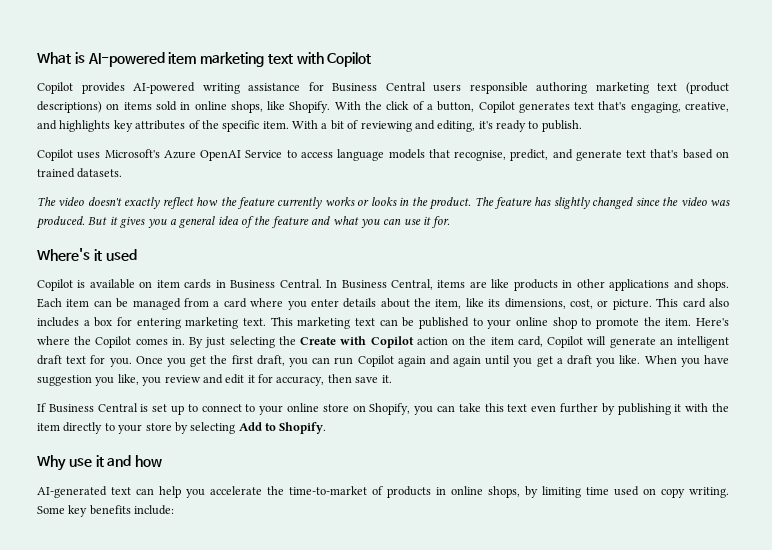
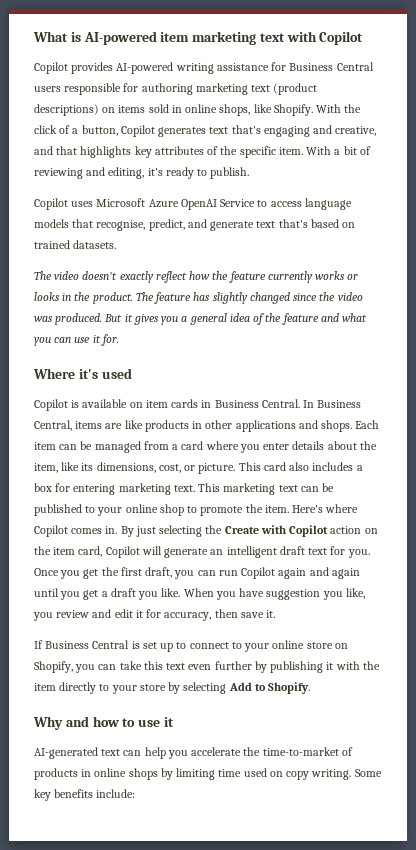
(528, 88) none -> [123,83,139,92] for
[630,102,681,113] engaging, -> [263,125,333,137] engaging and
(57, 125) none -> [56,146,78,155] that
[104,149,160,158] Microsoft's -> [96,198,146,207] Microsoft
[37,248,102,261] Where's it -> [33,368,98,379] Where it's
[74,336,92,345] the -> (359, 508) none
[68,455,163,467] use it and how -> [65,716,174,727] and how to use it
[488,486,520,498] shops, -> [128,768,158,780] shops

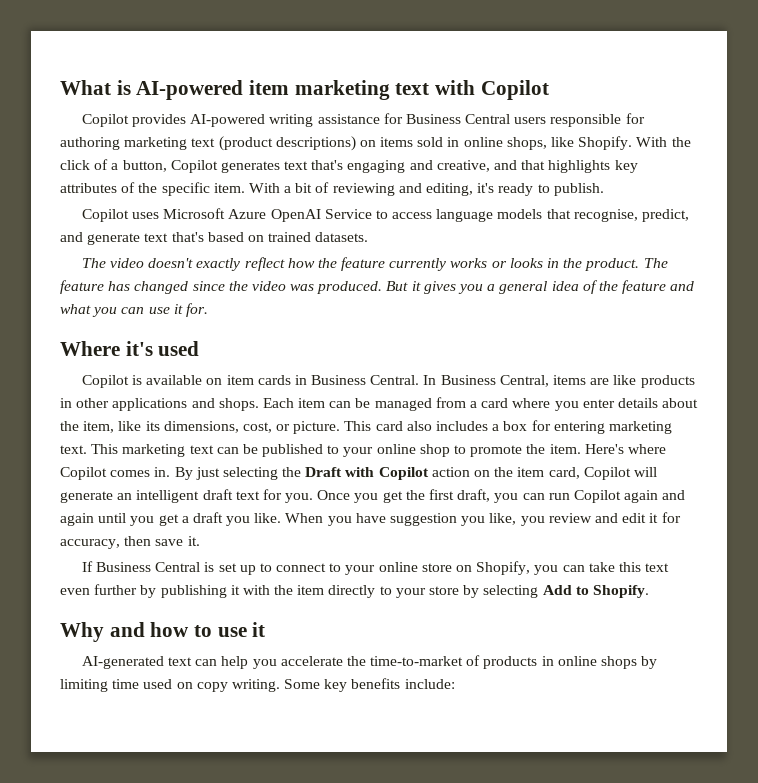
[212,292,248,304] slightly -> (131, 286) none
[224,526,259,534] Create -> [305,467,343,477] Draft

